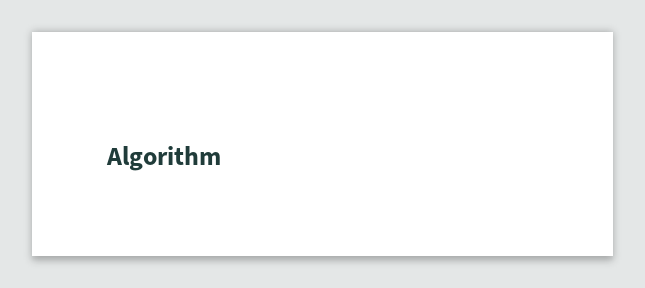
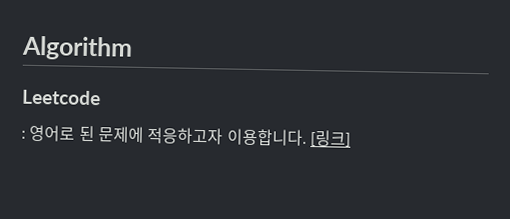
(221, 158) none -> [22,89,101,106] [21,124,351,147] // Leetcode // : 영어로 된 문제에 적응하고자 이용합니다. [링크]

